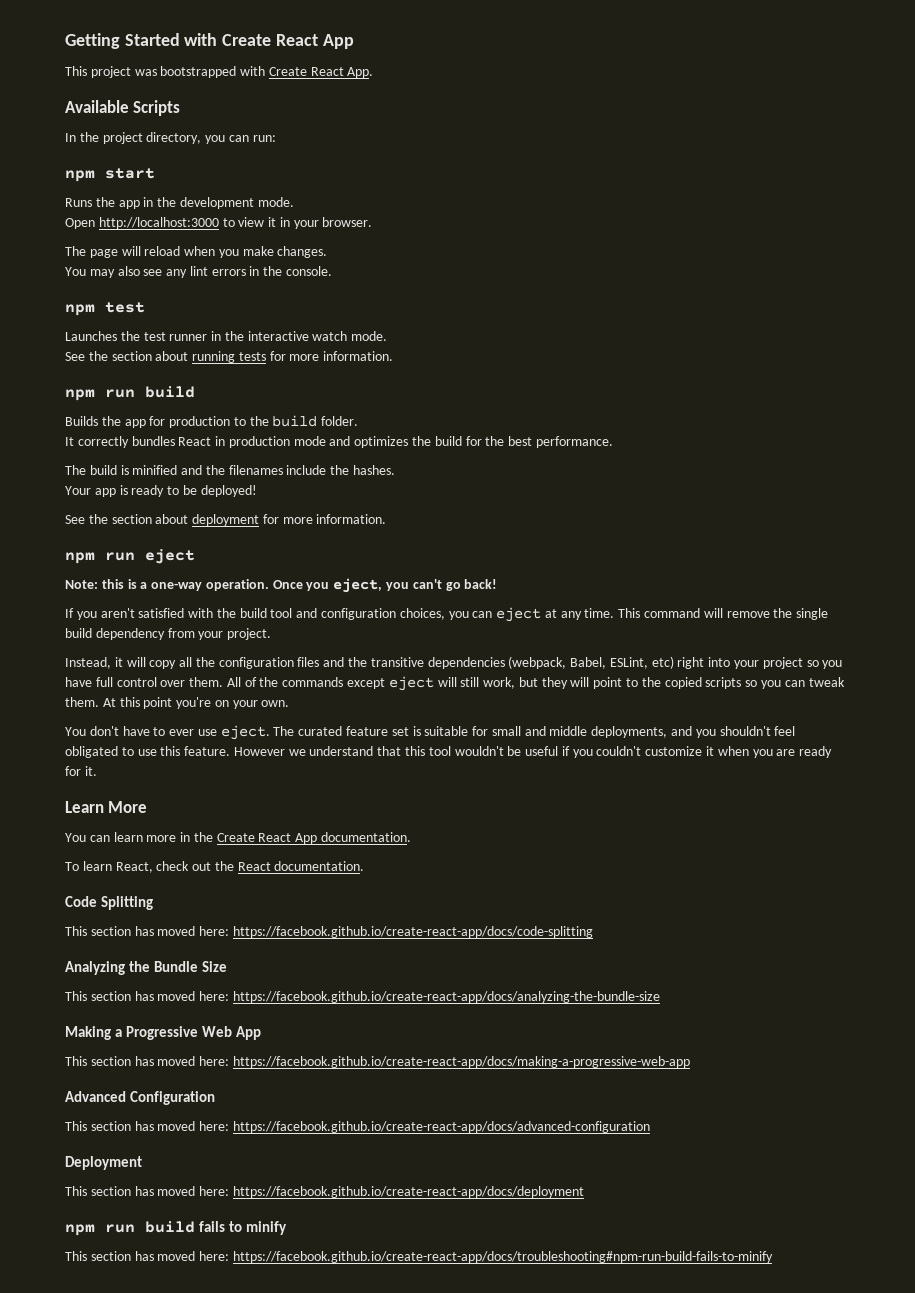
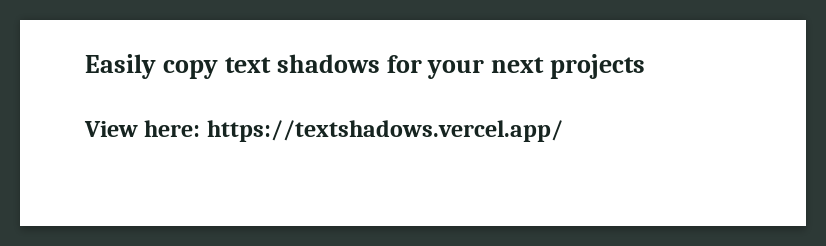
[65,33,354,49] [65,66,374,78] [65,100,181,116] [65,132,276,144] [65,168,155,182] [65,197,294,209] [65,217,373,229] [65,246,328,258] [65,266,333,278] [65,302,145,316] [65,331,388,341] [65,351,394,363] [65,386,195,401] [65,415,359,428] [65,436,613,448] [65,465,396,475] [65,485,257,497] [65,514,387,526] [65,549,195,564] [65,578,498,593] [65,607,829,622] [65,628,272,640] [65,656,843,669] [65,676,845,691] [65,697,290,709] [65,725,796,740] [65,746,833,758] [65,766,97,776] [65,801,148,813] [65,832,412,844] [65,861,365,873] [65,896,154,910] [65,926,593,938] [65,961,228,975] [65,991,660,1003] [65,1026,262,1040] [65,1056,690,1068] [65,1091,216,1105] [65,1121,650,1133] [65,1156,142,1170] [65,1186,584,1198] [65,1221,288,1236] [65,1251,773,1263] Getting Started with Create React App // This project was bootstrapped with Create React App. // Available Scripts // In the project directory, you can run: // npm start // Runs the app in the development mode. // Open http://localhost:3000 to view it in your browser. // The page will reload when you make changes. // You may also see any lint errors in the console. // npm test // Launches the test runner in the interactive watch mode. // See the section about running tests for more information. // npm run build // Builds the app for production to the build folder. // It correctly bundles React in production mode and optimizes the build for the best performance. // The build is minified and the filenames include the hashes. // Your app is ready to be deployed! // See the section about deployment for more information. // npm run eject // Note: this is a one-way operation. Once you eject, you can't go back! // If you aren't satisfied with the build tool and configuration choices, you can eject at any time. This command will remove the single build dependency from your project. // Instead, it will copy all the configuration files and the transitive dependencies (webpack, Babel, ESLint, etc) right into your project so you have full control over them. All of the commands except eject will still work, but they will point to the copied scripts so you can tweak them. At this point you're on your own. // You don't have to ever use eject. The curated feature set is suitable for small and middle deployments, and you shouldn't feel obligated to use this feature. However we understand that this tool wouldn't be useful if you couldn't customize it when you are ready for it. // Learn More // You can learn more in the Create React App documentation. // To learn React, check out the React documentation. // Code Splitting // This section has moved here: https://facebook.github.io/create-react-app/docs/code-splitting // Analyzing the Bundle Size // This section has moved here: https://facebook.github.io/create-react-app/docs/analyzing-the-bundle-size // Making a Progressive Web App // This section has moved here: https://facebook.github.io/create-react-app/docs/making-a-progressive-web-app // Advanced Configuration // This section has moved here: https://facebook.github.io/create-react-app/docs/advanced-configuration // Deployment // This section has moved here: https://facebook.github.io/create-react-app/docs/deployment // npm run build fails to minify // This section has moved here: https://facebook.github.io/create-react-app/docs/troubleshooting#npm-run-build-fails-to-minify -> [85,54,646,79] [84,120,563,142] Easily copy text shadows for your next projects // View here: https://textshadows.vercel.app/

